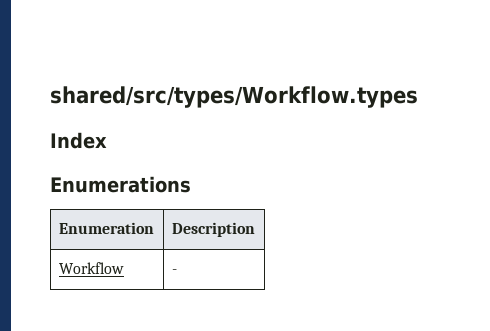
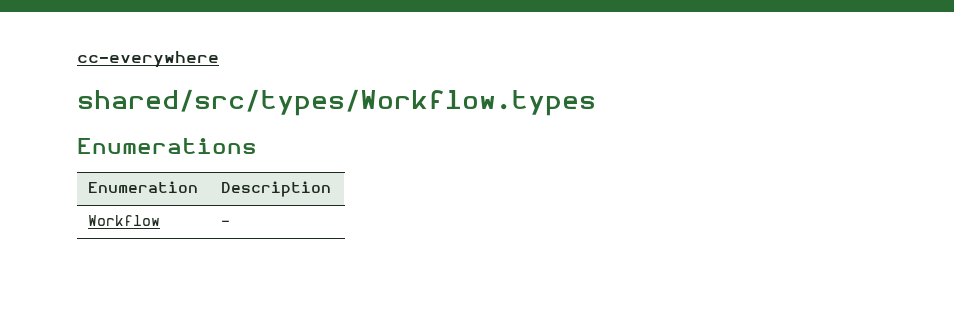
(50, 97) none -> [77,51,219,68] cc-everywhere //
[50,132,107,149] // Index -> (596, 102) none

